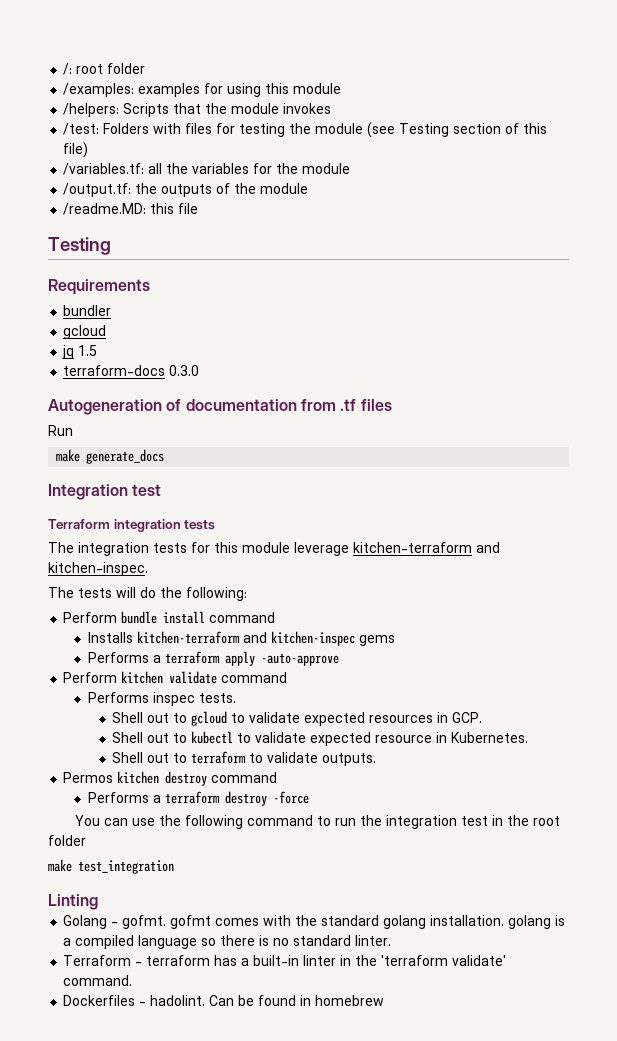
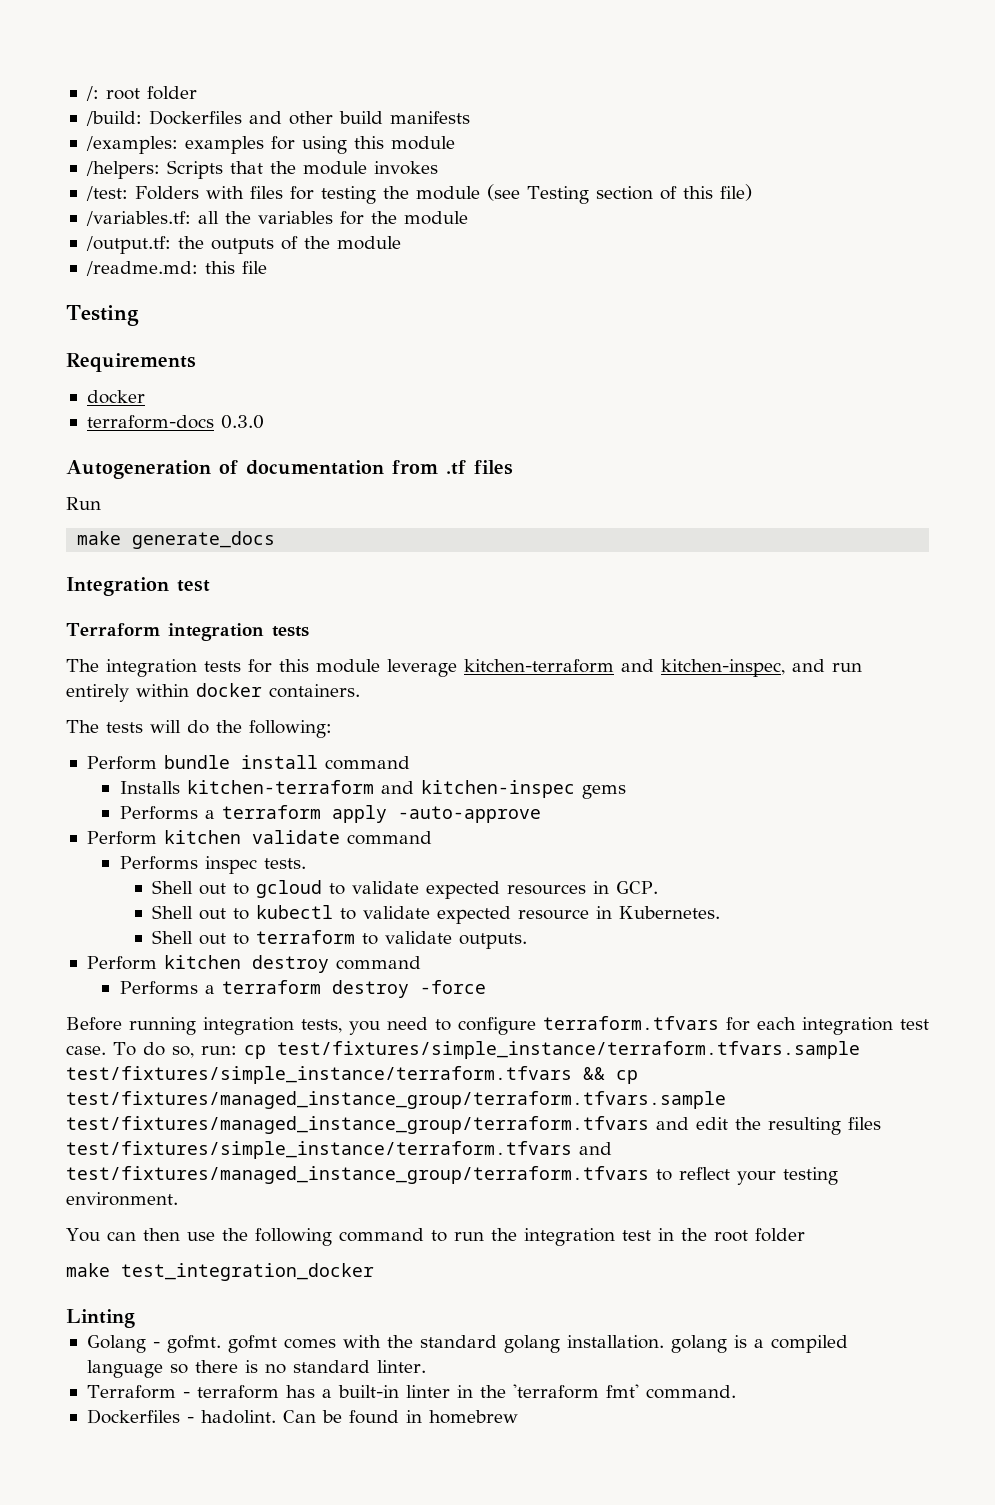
(146, 68) none -> [85,110,470,126] // /build: Dockerfiles and other build manifests
[63,203,147,215] /readme.MD: -> [85,261,198,276] /readme.md:
[63,305,112,316] [63,325,107,339] [62,345,98,359] bundler // gcloud // jq 1.5 -> [86,390,145,404] docker
[48,562,148,576] kitchen-inspec. -> [661,659,862,677] [66,683,360,702] kitchen-inspec, and run entirely within docker containers.
[63,772,114,783] Permos -> [86,956,157,970] Perform
(309, 797) none -> [66,1016,929,1035] [66,1041,860,1059] [66,1066,638,1084] [66,1091,726,1109] [66,1116,881,1135] [66,1141,612,1159] [66,1166,838,1185] [66,1192,178,1206] // Before running integration tests, you need to configure terraform.tfvars for each integration test case. To do so, run: cp test/fixtures/simple_instance/terraform.tfvars.sample test/fixtures/simple_instance/terraform.tfvars && cp test/fixtures/managed_instance_group/terraform.tfvars.sample test/fixtures/managed_instance_group/terraform.tfvars and edit the resulting files test/fixtures/simple_instance/terraform.tfvars and test/fixtures/managed_instance_group/terraform.tfvars to reflect your testing environment.
(128, 822) none -> [142,1228,180,1241] then
[78,860,174,874] test_integration -> [121,1263,374,1281] test_integration_docker
[452,955,507,966] validate' -> [605,1384,639,1398] fmt'

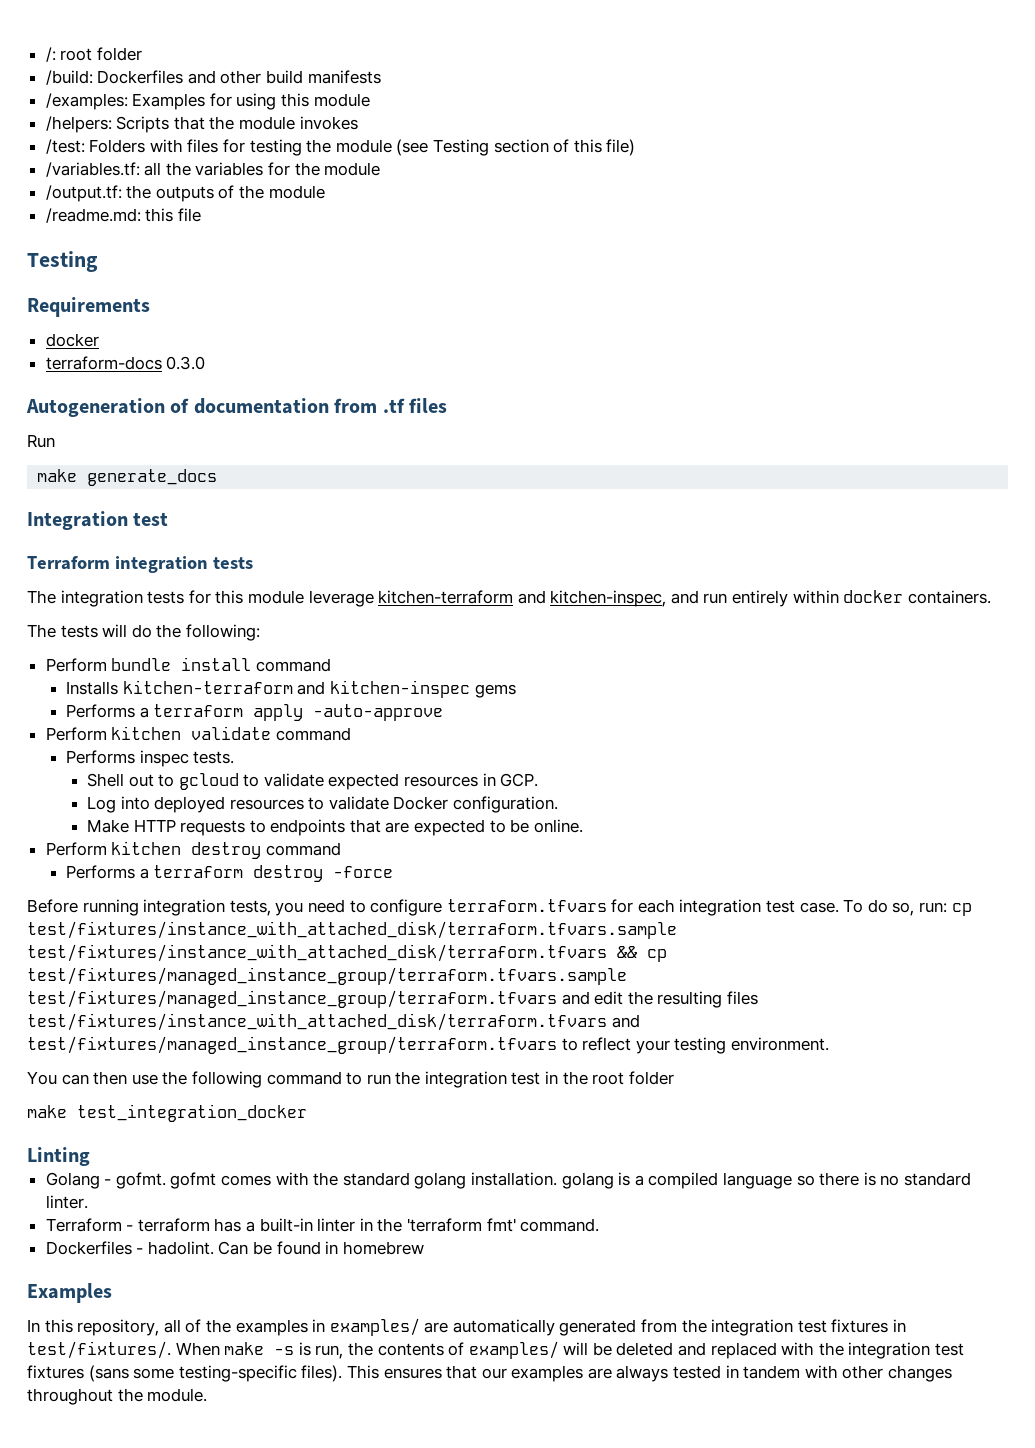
[184,136,264,154] examples -> [132,93,206,110] Examples
[152,905,721,924] [152,930,528,949] Shell out to kubectl to validate expected resource in Kubernetes. // Shell out to terraform to validate outputs. -> [86,796,559,813] [86,819,583,836] Log into deployed resources to validate Docker configuration. // Make HTTP requests to endpoints that are expected to be online.
[276,1041,860,1059] [66,1066,572,1084] test/fixtures/simple_instance/terraform.tfvars.sample test/fixtures/simple_instance/terraform.tfvars -> [27,921,677,939] [27,944,607,962] test/fixtures/instance_with_attached_disk/terraform.tfvars.sample test/fixtures/instance_with_attached_disk/terraform.tfvars
[66,1141,572,1159] test/fixtures/simple_instance/terraform.tfvars -> [27,1013,607,1031] test/fixtures/instance_with_attached_disk/terraform.tfvars
(518, 1417) none -> [27,1283,112,1303] [27,1318,907,1336] [27,1341,965,1359] [27,1365,953,1382] [27,1388,208,1405] // Examples // In this repository, all of the examples in examples/ are automatically generated from the integration test fixtures in test/fixtures/. When make -s is run, the contents of examples/ will be deleted and replaced with the integration test fixtures (sans some testing-specific files). This ensures that our examples are always tested in tandem with other changes throughout the module.

